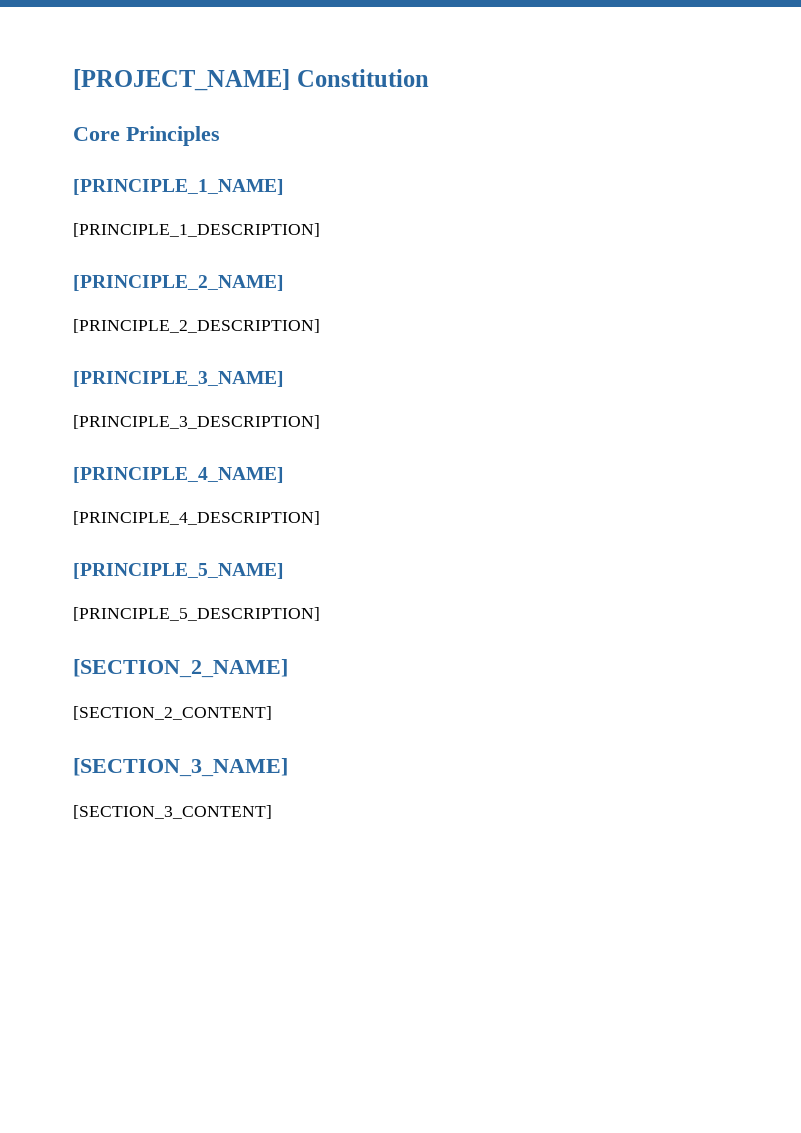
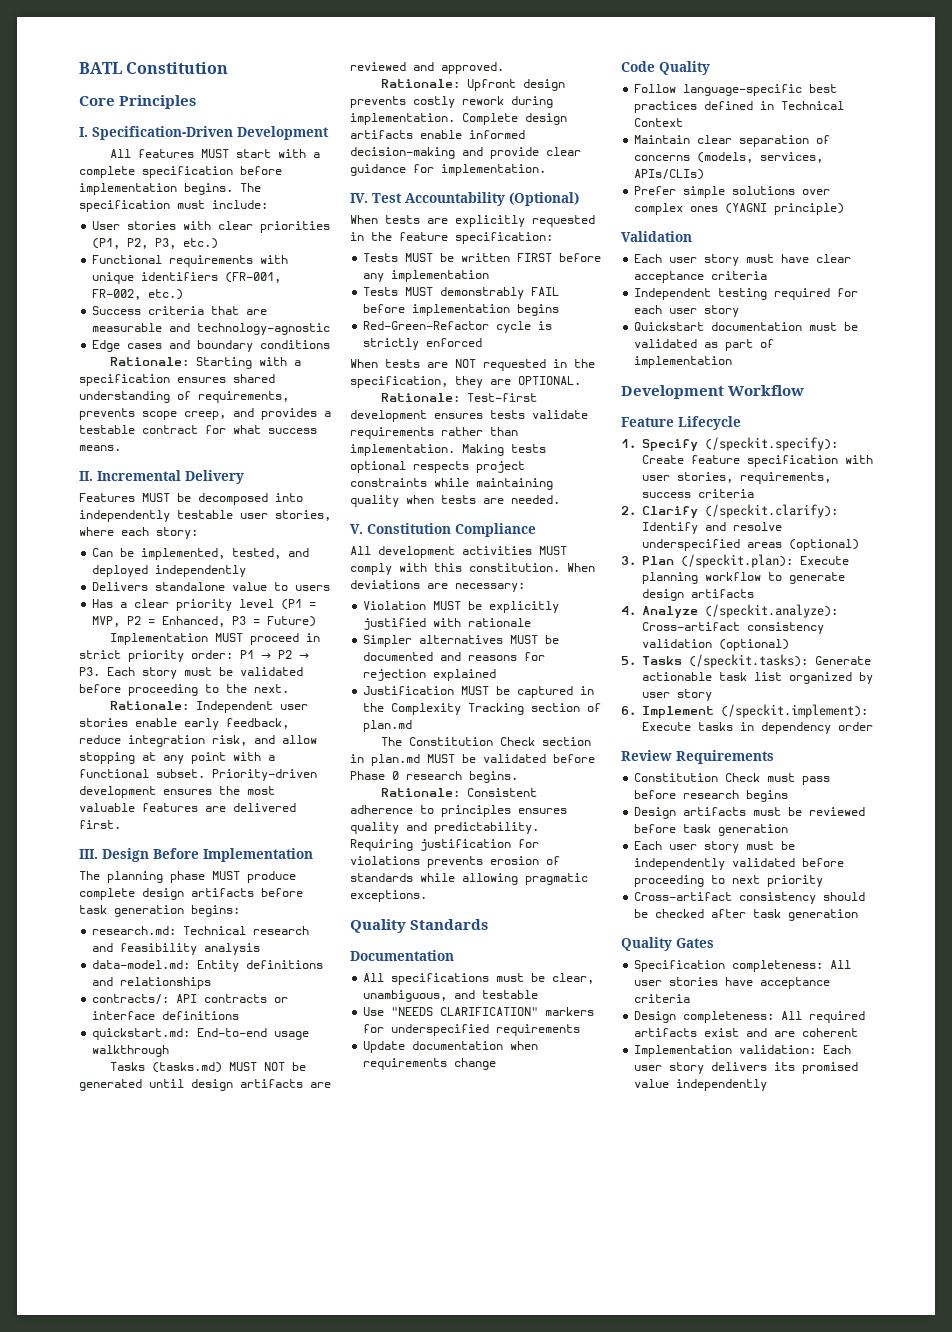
[73,69,290,91] [PROJECT_NAME] -> [79,62,122,74] BATL
[73,179,284,195] [73,223,320,237] [73,275,284,291] [73,319,320,333] [73,371,284,387] [73,415,320,429] [73,467,284,483] [73,511,320,525] [73,563,284,579] [73,607,320,621] [73,659,288,678] [73,706,272,720] [73,758,288,777] [73,805,272,819] [PRINCIPLE_1_NAME] // [PRINCIPLE_1_DESCRIPTION] // [PRINCIPLE_2_NAME] // [PRINCIPLE_2_DESCRIPTION] // [PRINCIPLE_3_NAME] // [PRINCIPLE_3_DESCRIPTION] // [PRINCIPLE_4_NAME] // [PRINCIPLE_4_DESCRIPTION] // [PRINCIPLE_5_NAME] // [PRINCIPLE_5_DESCRIPTION] // [SECTION_2_NAME] // [SECTION_2_CONTENT] // [SECTION_3_NAME] // [SECTION_3_CONTENT] -> [79,126,329,140] [110,149,321,158] [79,166,282,178] [79,183,261,195] [79,200,268,212] [92,221,331,233] [92,238,219,249] [92,255,289,267] [92,272,282,284] [92,289,184,300] [92,306,268,315] [92,323,331,335] [92,340,331,352] [110,357,302,369] [79,374,275,386] [79,391,289,403] [79,408,331,420] [79,425,317,434] [79,445,121,451] [79,470,244,484] [79,493,303,505] [79,510,331,522] [79,527,198,539] [92,548,310,560] [92,565,247,577] [92,582,331,591] [92,599,317,611] [92,616,317,627] [110,633,321,645] [79,650,309,662] [79,667,303,679] [79,684,289,696] [110,701,309,713] [79,718,289,730] [79,735,317,747] [79,752,275,764] [79,769,317,781] [79,786,275,798] [79,803,296,812] [79,820,121,829] [79,848,313,862] [79,871,296,883] [79,888,303,900] [79,905,240,917] [92,926,310,935] [92,943,261,955] [92,960,324,972] [92,977,212,989] [92,994,289,1005] [92,1011,240,1020] [92,1028,310,1040] [92,1045,170,1057] [110,1062,307,1073] [79,1079,331,1091] [350,62,504,74] [381,79,566,91] [350,96,553,108] [350,113,567,125] [350,130,525,139] [350,147,581,159] [350,164,546,176] [350,192,579,206] [350,215,595,227] [350,232,553,244] [363,253,602,262] [363,270,490,282] [363,287,560,299] [363,304,560,316] [363,321,553,333] [363,338,483,350] [350,359,595,371] [350,376,581,388] [381,393,538,402] [350,410,588,422] [350,427,518,439] [350,444,546,456] [350,461,525,473] [350,478,553,490] [350,495,560,507] [350,523,536,537] [350,546,567,558] [350,563,595,575] [350,580,525,592] [363,601,560,613] [363,618,532,630] [363,635,560,647] [363,652,546,661] [363,669,497,681] [363,686,595,698] [363,703,602,715] [363,720,413,732] [381,737,592,746] [350,754,595,766] [350,771,518,783] [381,788,538,797] [350,805,567,817] [350,822,539,834] [350,839,539,851] [350,856,560,868] [350,873,588,885] [350,890,427,902] [350,919,489,933] [350,950,454,961] [363,973,595,985] [363,990,539,1002] [363,1007,595,1016] [363,1024,581,1036] [363,1041,539,1053] [363,1058,497,1070] [621,61,710,75] [634,84,838,96] [634,101,845,113] [634,118,684,127] [634,135,831,147] [634,152,824,163] [634,169,705,180] [634,186,831,198] [634,203,845,215] [621,231,692,242] [634,254,852,266] [634,271,768,283] [634,288,859,300] [634,305,740,317] [634,322,859,331] [634,339,775,351] [634,356,733,368] [621,385,805,399] [621,416,741,430] [621,437,838,451] [642,455,873,467] [642,472,831,484] [642,489,754,498] [621,504,838,518] [642,522,782,534] [642,539,859,551] [621,554,849,568] [642,572,845,584] [642,589,754,601] [621,604,838,618] [642,622,824,634] [642,639,789,651] [621,654,871,668] [642,672,873,684] [642,689,712,701] [621,704,868,718] [642,722,873,734] [621,750,774,764] [634,773,831,785] [634,790,789,802] [634,807,866,819] [634,824,789,836] [634,841,796,853] [634,858,845,870] [634,875,824,887] [634,892,866,904] [634,909,859,921] [621,937,714,951] [634,960,852,972] [634,977,831,989] [634,994,691,1003] [634,1011,866,1023] [634,1028,859,1037] [634,1045,852,1057] [634,1062,859,1074] [634,1079,768,1091] I. Specification-Driven Development // All features MUST start with a complete specification before implementation begins. The specification must include: // User stories with clear priorities (P1, P2, P3, etc.) // Functional requirements with unique identifiers (FR-001, FR-002, etc.) // Success criteria that are measurable and technology-agnostic // Edge cases and boundary conditions // Rationale: Starting with a specification ensures shared understanding of requirements, prevents scope creep, and provides a testable contract for what success means. // II. Incremental Delivery // Features MUST be decomposed into independently testable user stories, where each story: // Can be implemented, tested, and deployed independently // Delivers standalone value to users // Has a clear priority level (P1 = MVP, P2 = Enhanced, P3 = Future) // Implementation MUST proceed in strict priority order: P1 → P2 → P3. Each story must be validated before proceeding to the next. // Rationale: Independent user stories enable early feedback, reduce integration risk, and allow stopping at any point with a functional subset. Priority-driven development ensures the most valuable features are delivered first. // III. Design Before Implementation // The planning phase MUST produce complete design artifacts before task generation begins: // research.md: Technical research and feasibility analysis // data-model.md: Entity definitions and relationships // contracts/: API contracts or interface definitions // quickstart.md: End-to-end usage walkthrough // Tasks (tasks.md) MUST NOT be generated until design artifacts are reviewed and approved. // Rationale: Upfront design prevents costly rework during implementation. Complete design artifacts enable informed decision-making and provide clear guidance for implementation. // IV. Test Accountability (Optional) // When tests are explicitly requested in the feature specification: // Tests MUST be written FIRST before any implementation // Tests MUST demonstrably FAIL before implementation begins // Red-Green-Refactor cycle is strictly enforced // When tests are NOT requested in the specification, they are OPTIONAL. // Rationale: Test-first development ensures tests validate requirements rather than implementation. Making tests optional respects project constraints while maintaining quality when tests are needed. // V. Constitution Compliance // All development activities MUST comply with this constitution. When deviations are necessary: // Violation MUST be explicitly justified with rationale // Simpler alternatives MUST be documented and reasons for rejection explained // Justification MUST be captured in the Complexity Tracking section of plan.md // The Constitution Check section in plan.md MUST be validated before Phase 0 research begins. // Rationale: Consistent adherence to principles ensures quality and predictability. Requiring justification for violations prevents erosion of standards while allowing pragmatic exceptions. // Quality Standards // Documentation // All specifications must be clear, unambiguous, and testable // Use "NEEDS CLARIFICATION" markers for underspecified requirements // Update documentation when requirements change // Code Quality // Follow language-specific best practices defined in Technical Context // Maintain clear separation of concerns (models, services, APIs/CLIs) // Prefer simple solutions over complex ones (YAGNI principle) // Validation // Each user story must have clear acceptance criteria // Independent testing required for each user story // Quickstart documentation must be validated as part of implementation // Development Workflow // Feature Lifecycle // 1. Specify (/speckit.specify): Create feature specification with user stories, requirements, success criteria // 2. Clarify (/speckit.clarify): Identify and resolve underspecified areas (optional) // 3. Plan (/speckit.plan): Execute planning workflow to generate design artifacts // 4. Analyze (/speckit.analyze): Cross-artifact consistency validation (optional) // 5. Tasks (/speckit.tasks): Generate actionable task list organized by user story // 6. Implement (/speckit.implement): Execute tasks in dependency order // Review Requirements // Constitution Check must pass before research begins // Design artifacts must be reviewed before task generation // Each user story must be independently validated before proceeding to next priority // Cross-artifact consistency should be checked after task generation // Quality Gates // Specification completeness: All user stories have acceptance criteria // Design completeness: All required artifacts exist and are coherent // Implementation validation: Each user story delivers its promised value independently

